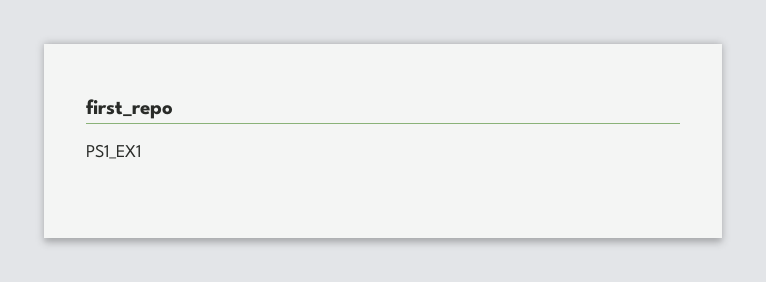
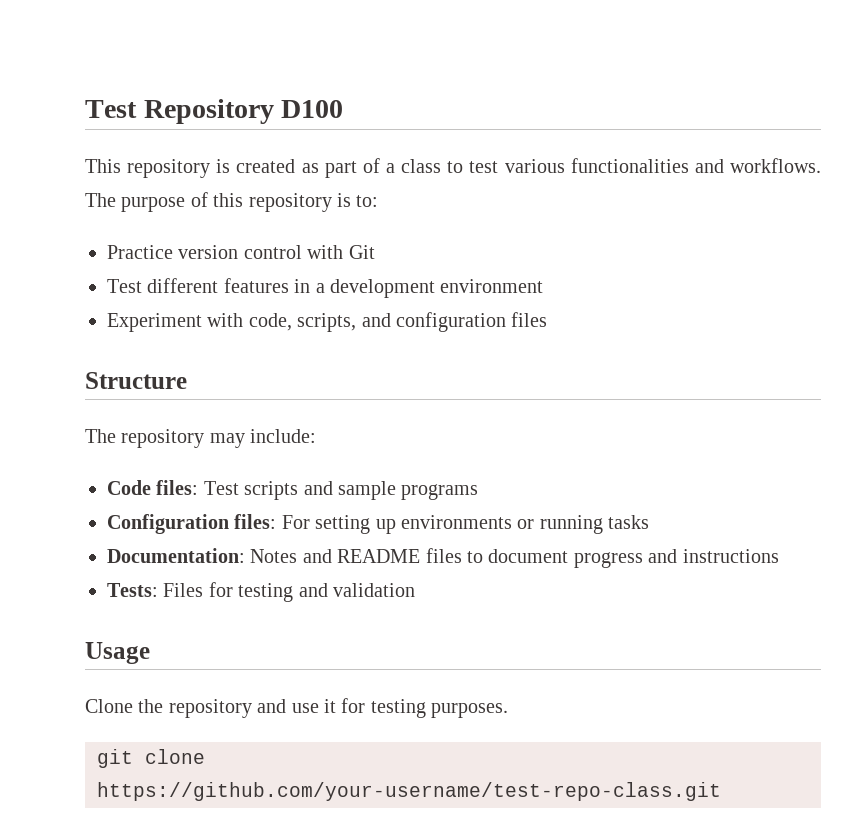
[86,99,173,119] [86,144,141,159] first_repo // PS1_EX1 -> [85,99,344,124] [85,158,821,178] [85,192,379,212] [107,245,375,259] [107,278,544,298] [107,312,548,332] [85,372,187,389] [85,429,317,448] [107,480,479,500] [107,514,650,534] [107,548,779,568] [107,582,415,602] [85,642,150,664] [85,698,509,718] [97,749,205,768] [97,782,721,801] Test Repository D100 // This repository is created as part of a class to test various functionalities and workflows. The purpose of this repository is to: // Practice version control with Git // Test different features in a development environment // Experiment with code, scripts, and configuration files // Structure // The repository may include: // Code files: Test scripts and sample programs // Configuration files: For setting up environments or running tasks // Documentation: Notes and README files to document progress and instructions // Tests: Files for testing and validation // Usage // Clone the repository and use it for testing purposes. // git clone https://github.com/your-username/test-repo-class.git

